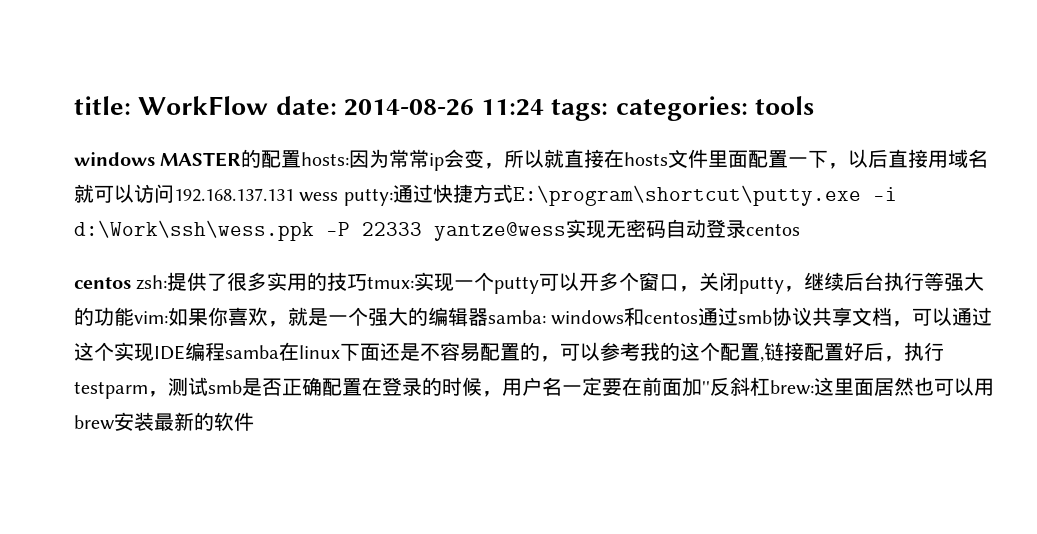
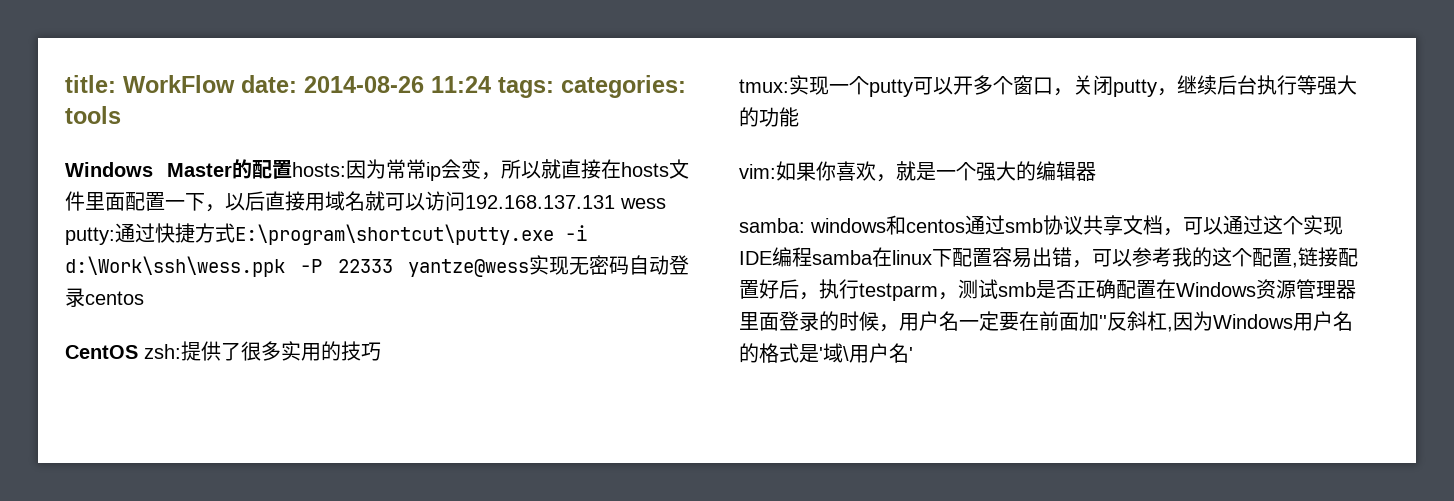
[74,152,242,167] windows MASTER -> [65,162,232,177] Windows Master
[74,277,131,289] centos -> [65,345,138,359] CentOS
(368, 282) none -> (381, 351) //
(134, 316) none -> (799, 117) //
(488, 317) none -> (1096, 171) //
[360,342,540,362] 面还是不容易配置的 -> [952,247,1072,268] 配置容易出错
(382, 386) none -> [1176,279,1356,299] [739,312,779,331] Windows资源管理器里面
[770,377,994,396] [74,412,254,431] brew:这里面居然也可以用brew安装最新的软件 -> [1167,311,1353,332] [739,343,913,363] ,因为Windows用户名的格式是'域\用户名'

